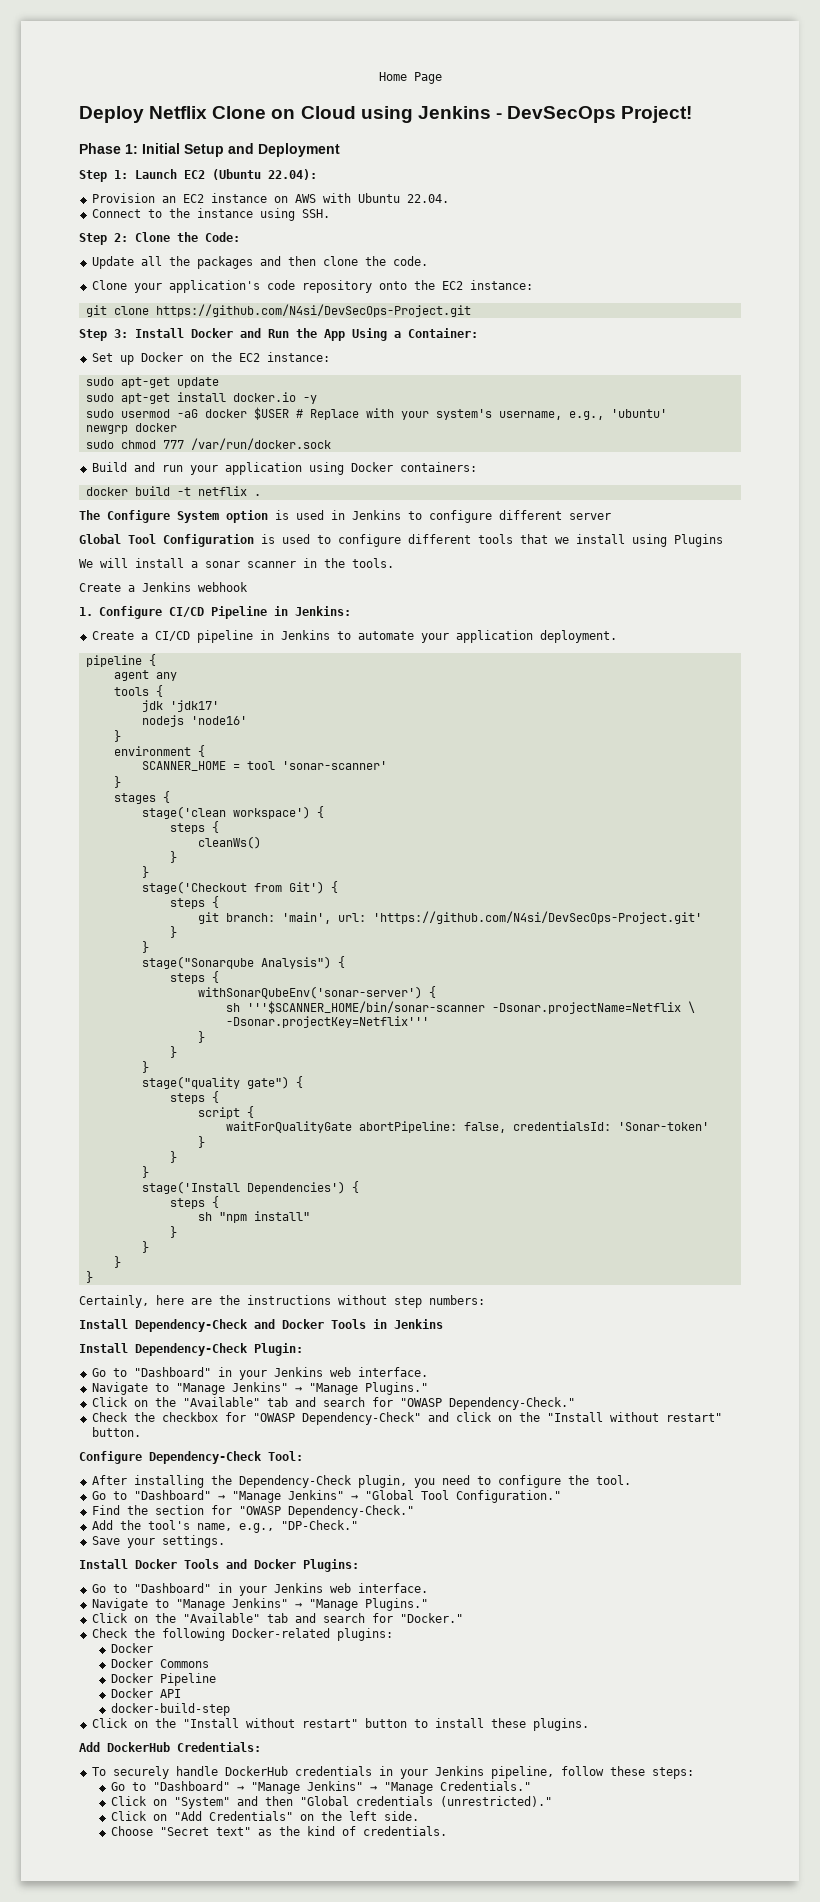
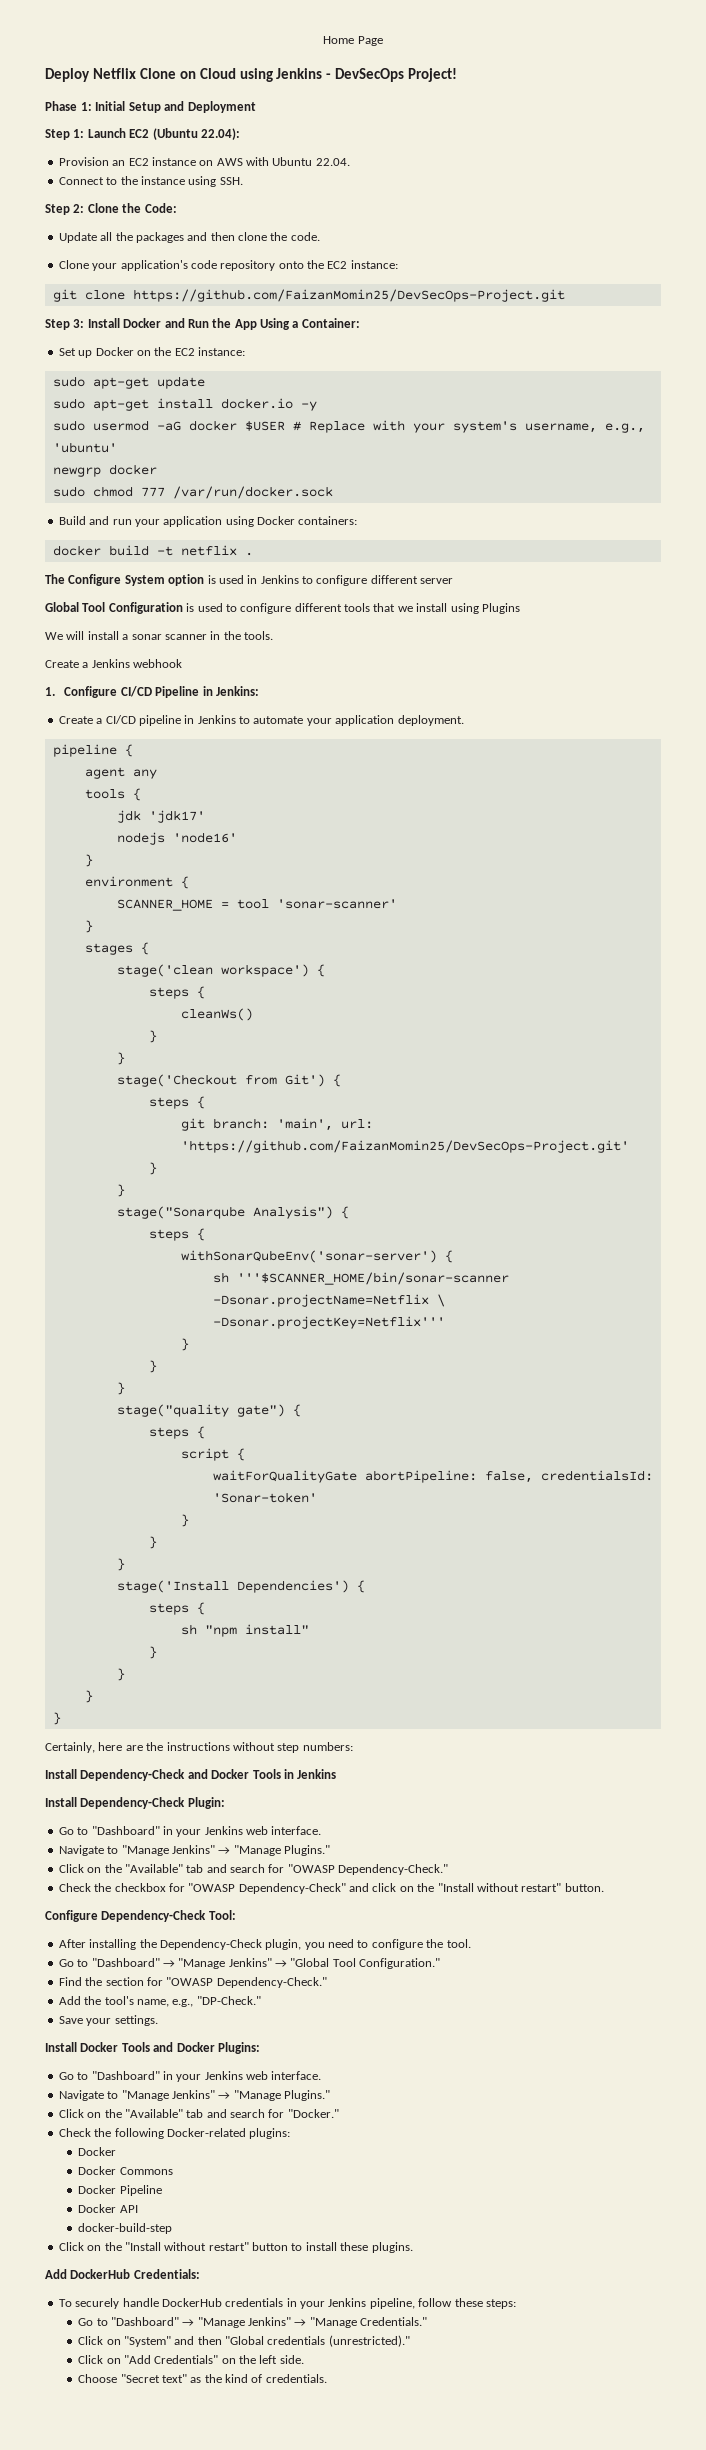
[155,304,471,317] https://github.com/N4si/DevSecOps-Project.git -> [132,289,565,302] https://github.com/FaizanMomin25/DevSecOps-Project.git
[372,911,702,924] 'https://github.com/N4si/DevSecOps-Project.git' -> [180,1140,629,1153] 'https://github.com/FaizanMomin25/DevSecOps-Project.git'

